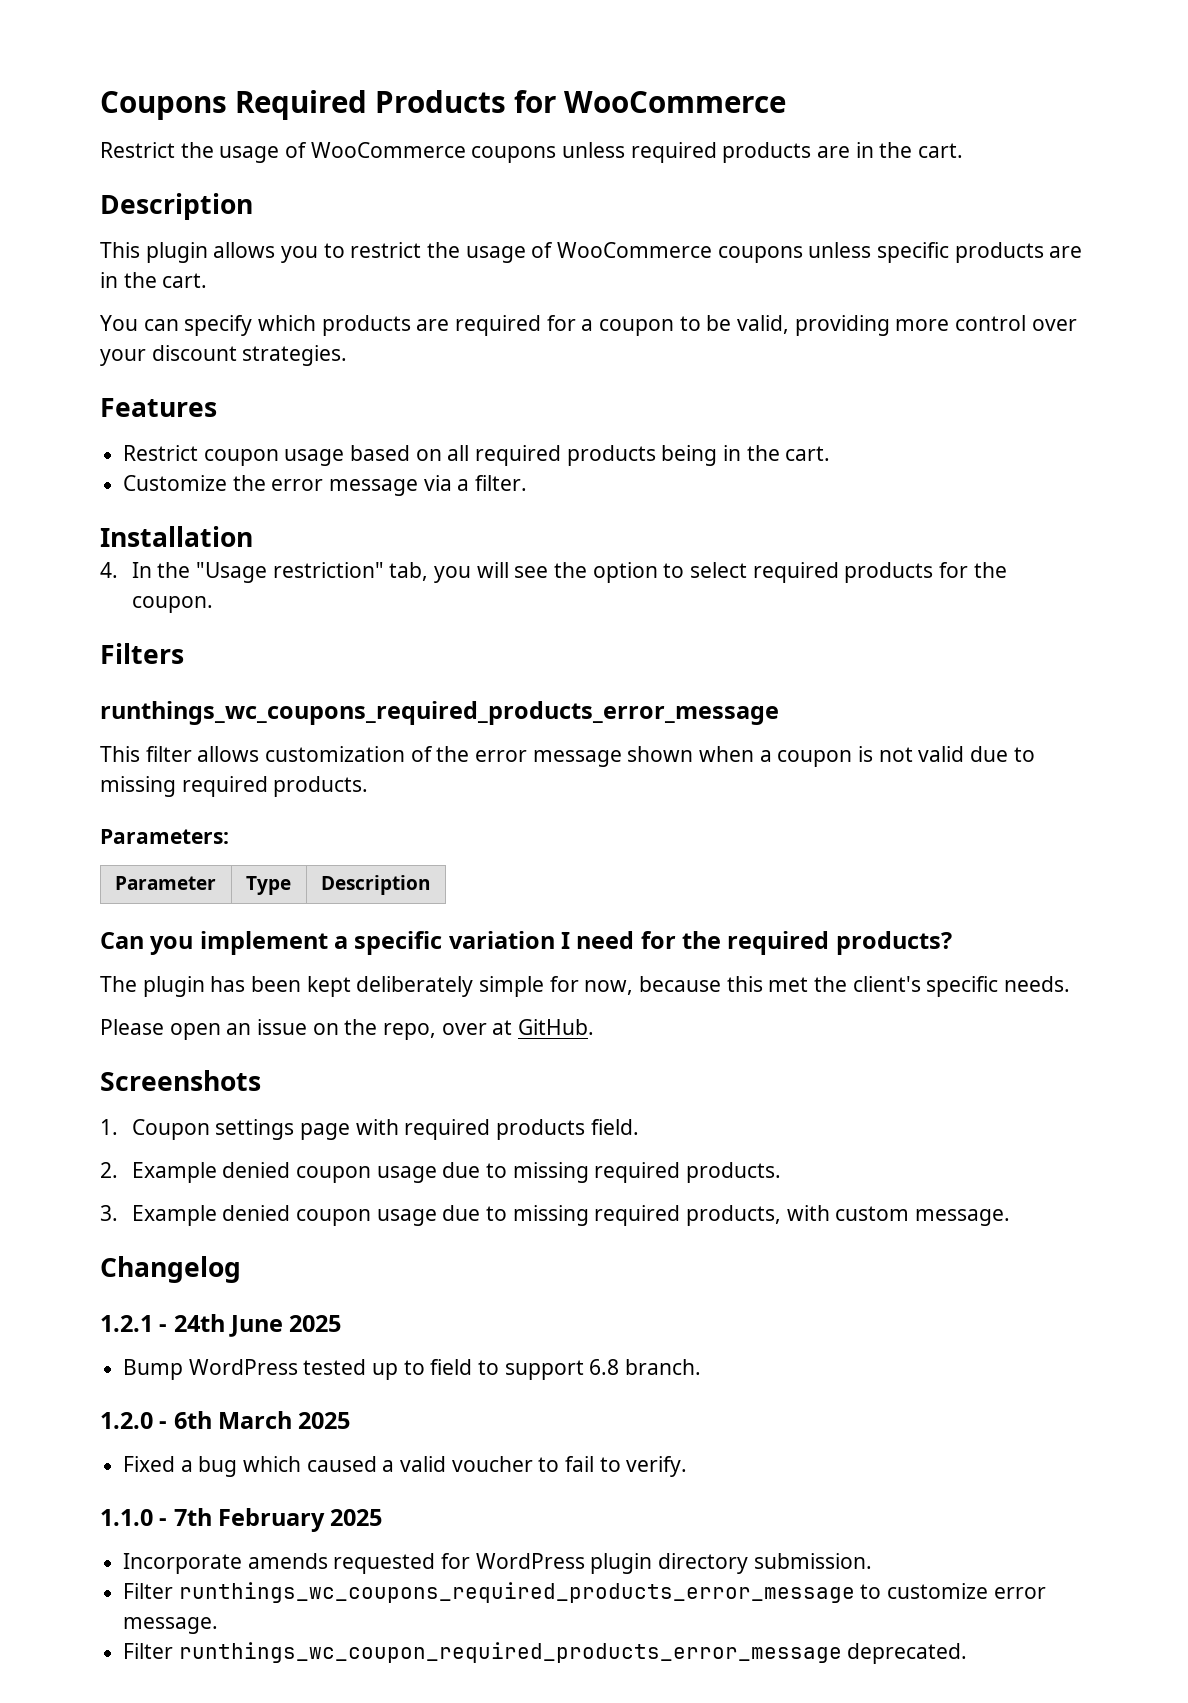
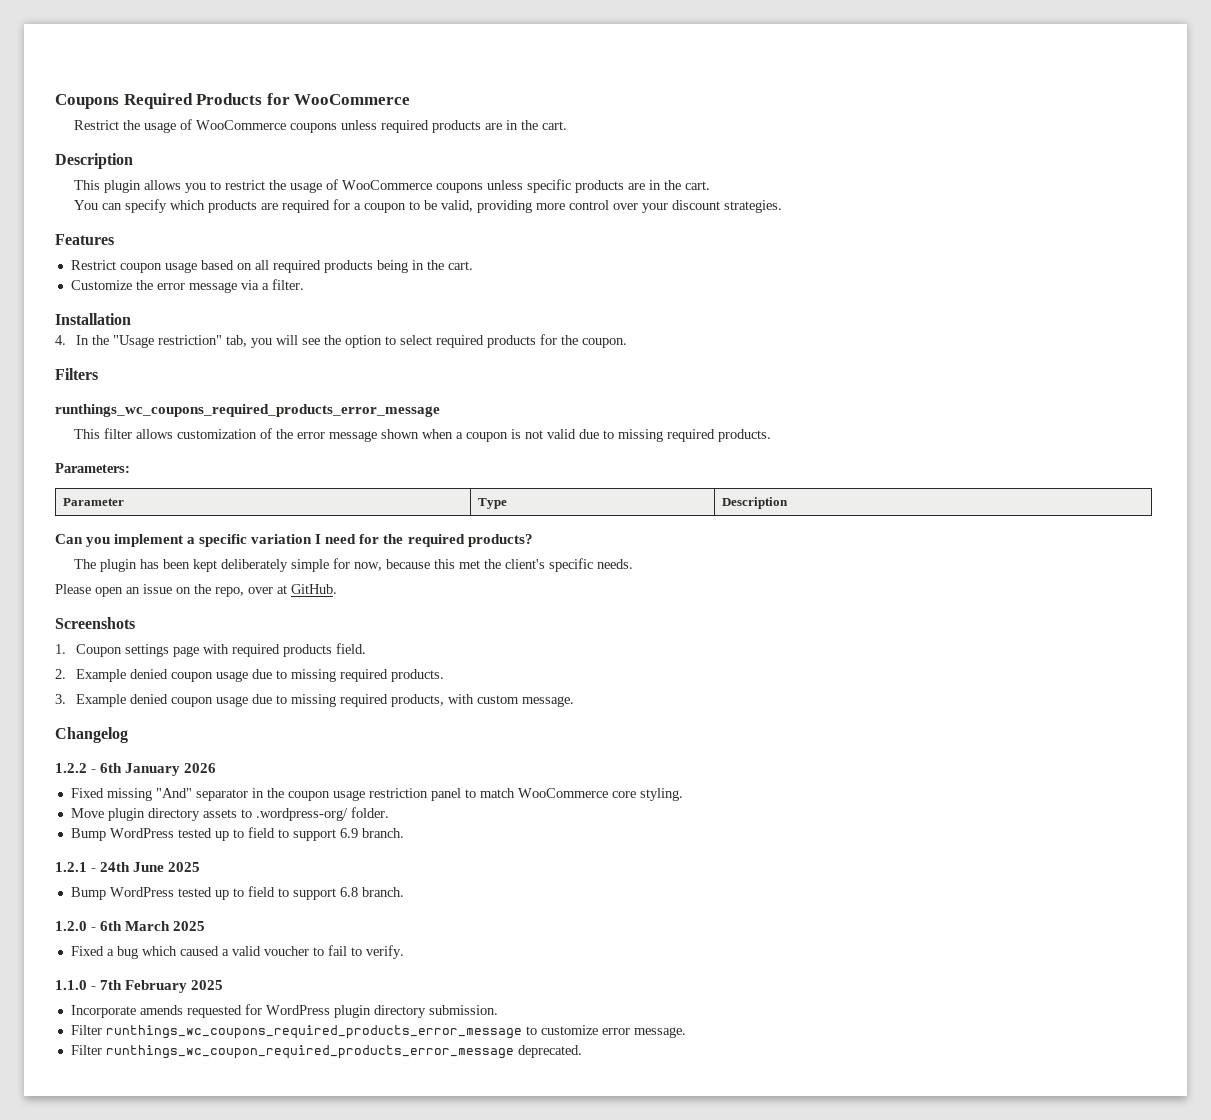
(241, 1269) none -> [55,763,217,776] [70,788,683,801] [70,807,389,821] [70,827,404,841] // 1.2.2 - 6th January 2026 // Fixed missing "And" separator in the coupon usage restriction panel to match WooCommerce core styling. // Move plugin directory assets to .wordpress-org/ folder. // Bump WordPress tested up to field to support 6.9 branch.

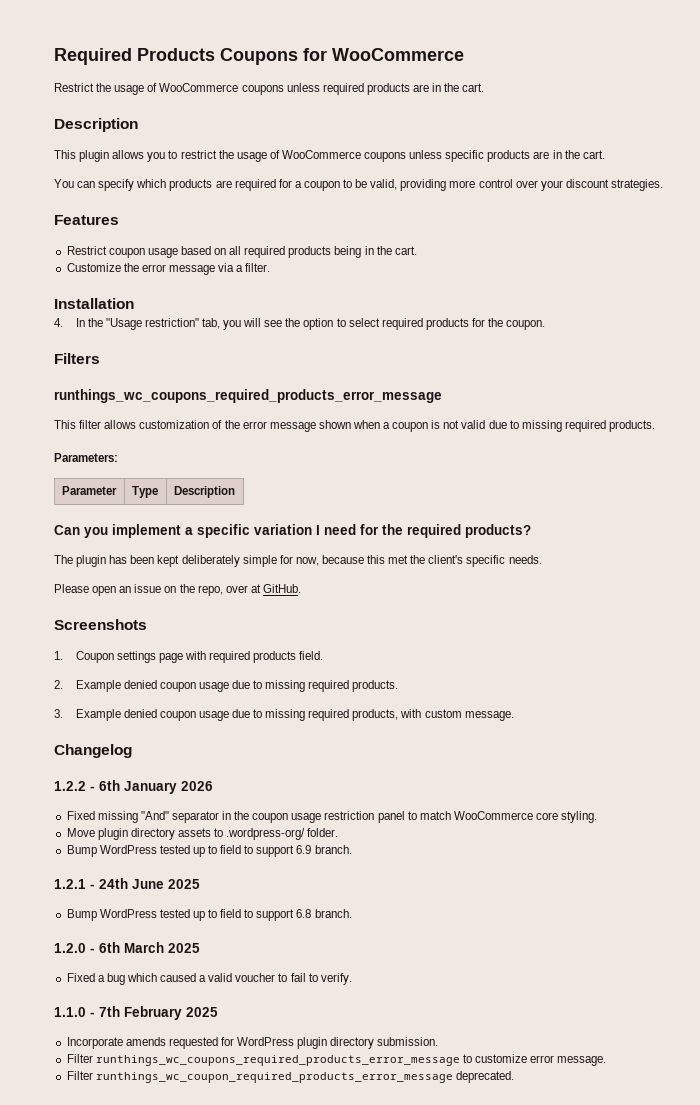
[55,94,119,109] Coupons -> (54, 56) none
(263, 99) none -> [220,48,298,65] Coupons

